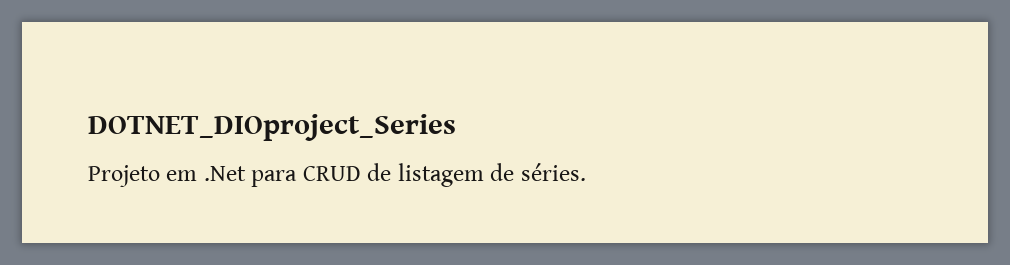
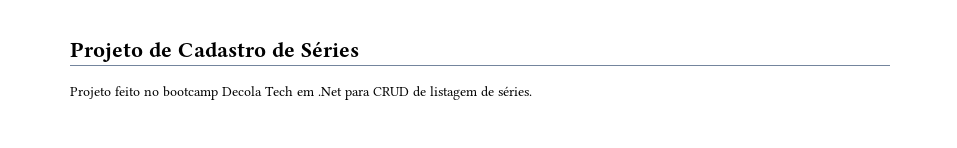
[88,114,456,141] [88,165,160,187] DOTNET_DIOproject_Series // Projeto -> [70,41,359,62] [70,86,293,100] Projeto de Cadastro de Séries // Projeto feito no bootcamp Decola Tech

